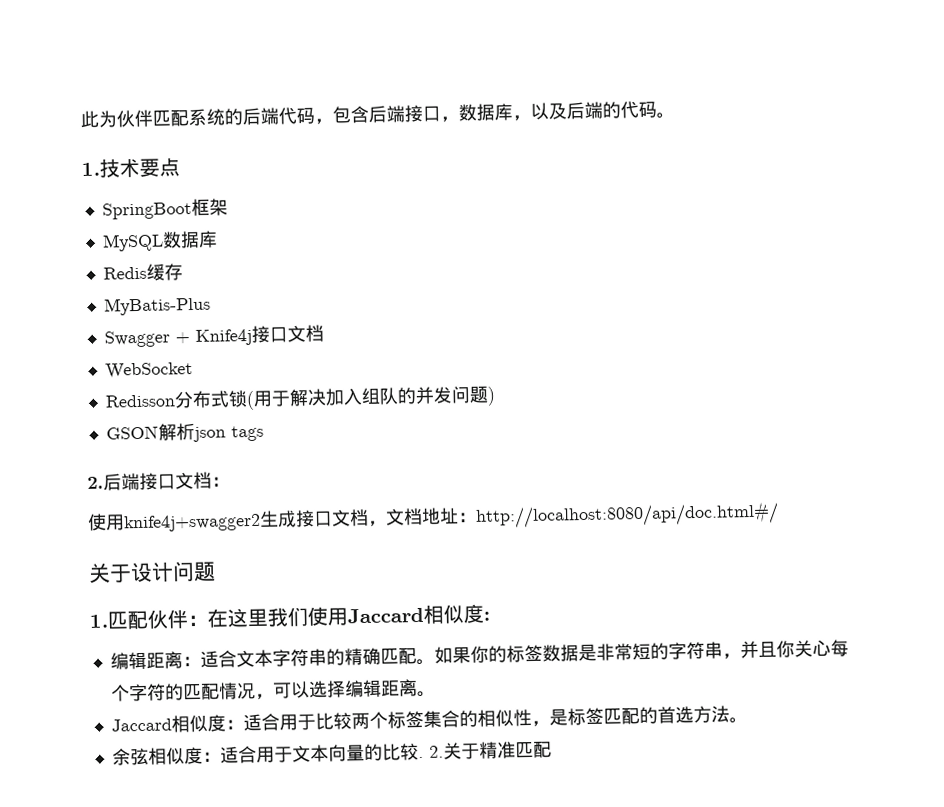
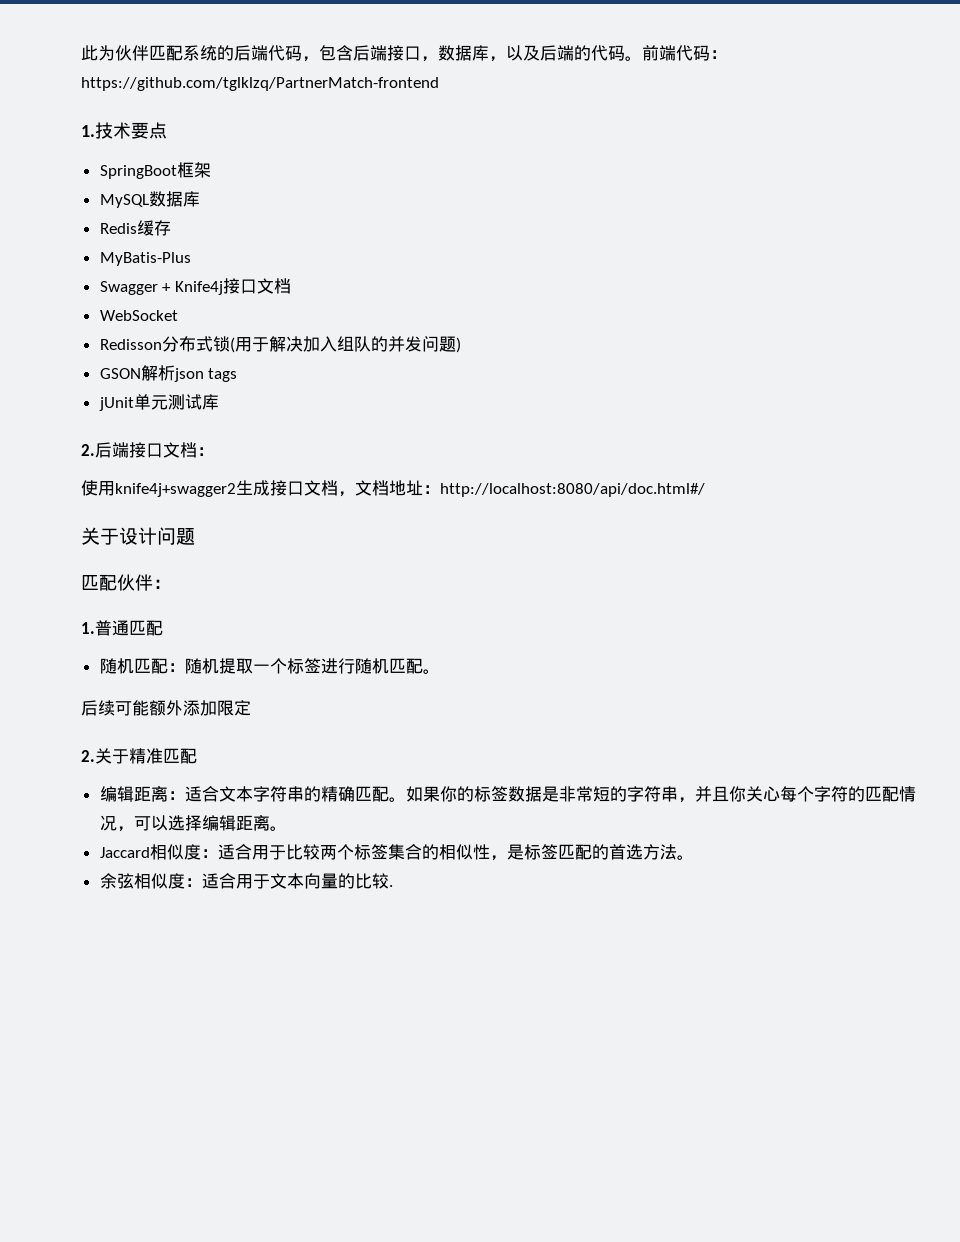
(675, 115) none -> [642,45,727,61] [81,77,439,91] 前端代码：https://github.com/tglklzq/PartnerMatch-frontend
(264, 433) none -> [98,394,219,411] // jUnit单元测试库
[89,614,108,628] 1. -> (195, 536) none
[207,603,490,628] 在这里我们使用Jaccard相似度: -> [81,620,163,636] [99,658,440,674] [81,700,251,716] [81,748,197,764] // 1.普通匹配 // 随机匹配：随机提取一个标签进行随机匹配。 // 后续可能额外添加限定 // 2.关于精准匹配
[428,740,552,760] 2.关于精准匹配 -> (393, 886) none

